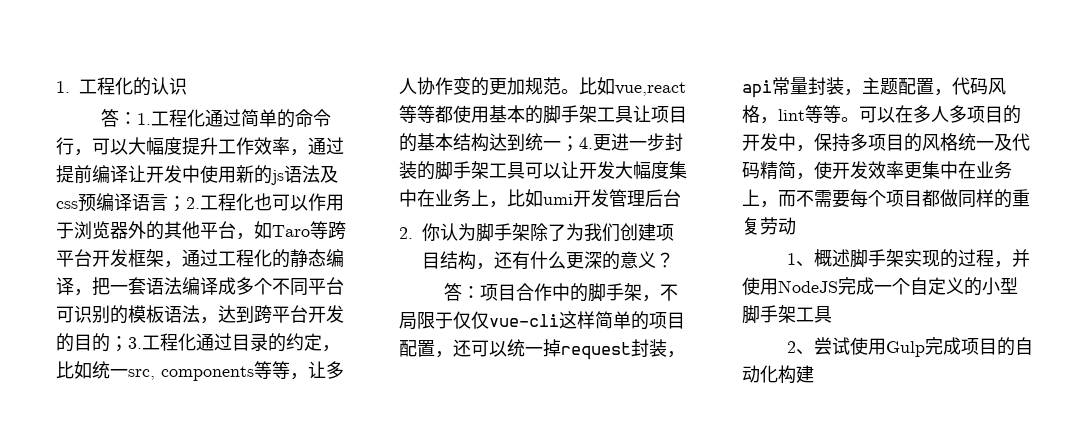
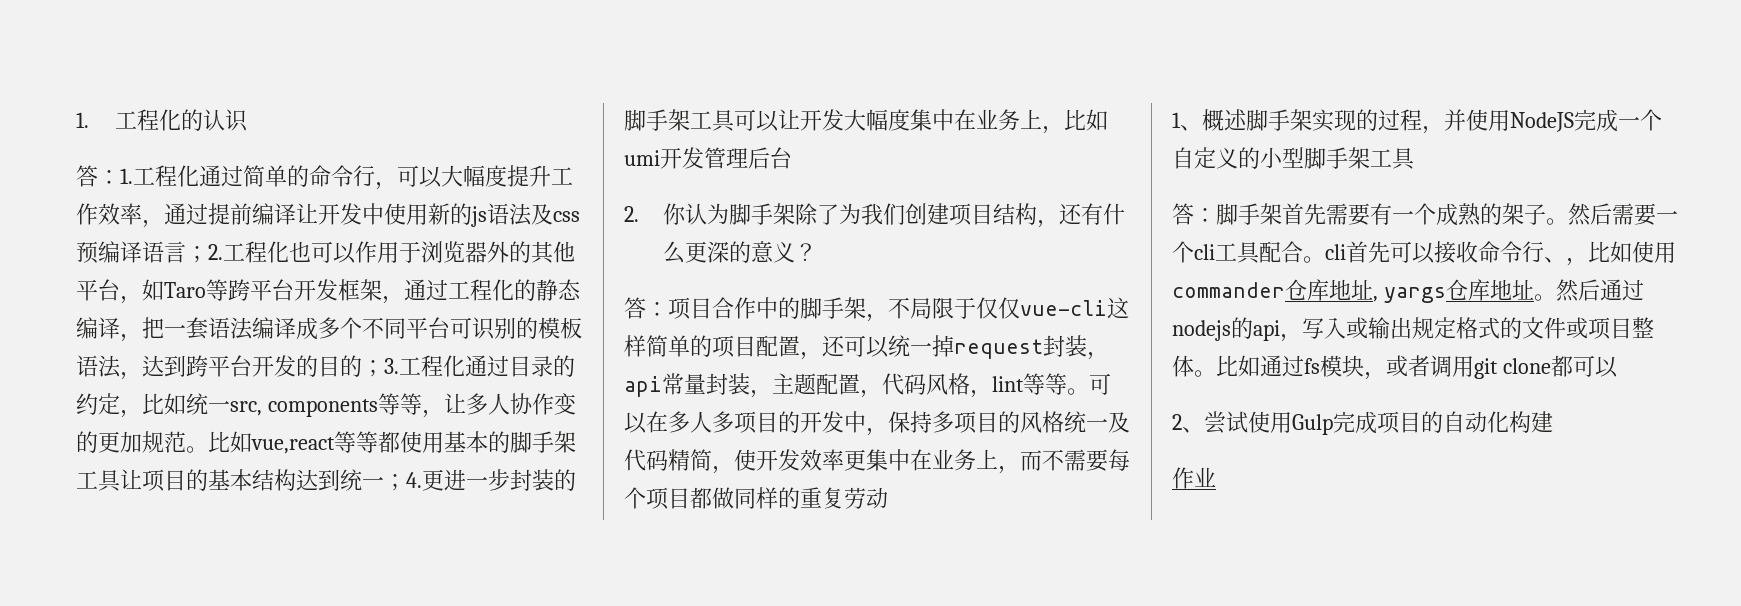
(832, 314) none -> [1172,203,1678,226] [1172,241,1676,266] [1172,279,1644,303] [1172,317,1654,342] [1172,355,1618,380] // 答：脚手架首先需要有一个成熟的架子。然后需要一个cli工具配合。cli首先可以接收命令行、，比如使用commander仓库地址, yargs仓库地址。然后通过nodejs的api，写入或输出规定格式的文件或项目整体。比如通过fs模块，或者调用git clone都可以
(814, 374) none -> [1172,467,1216,489] // 作业

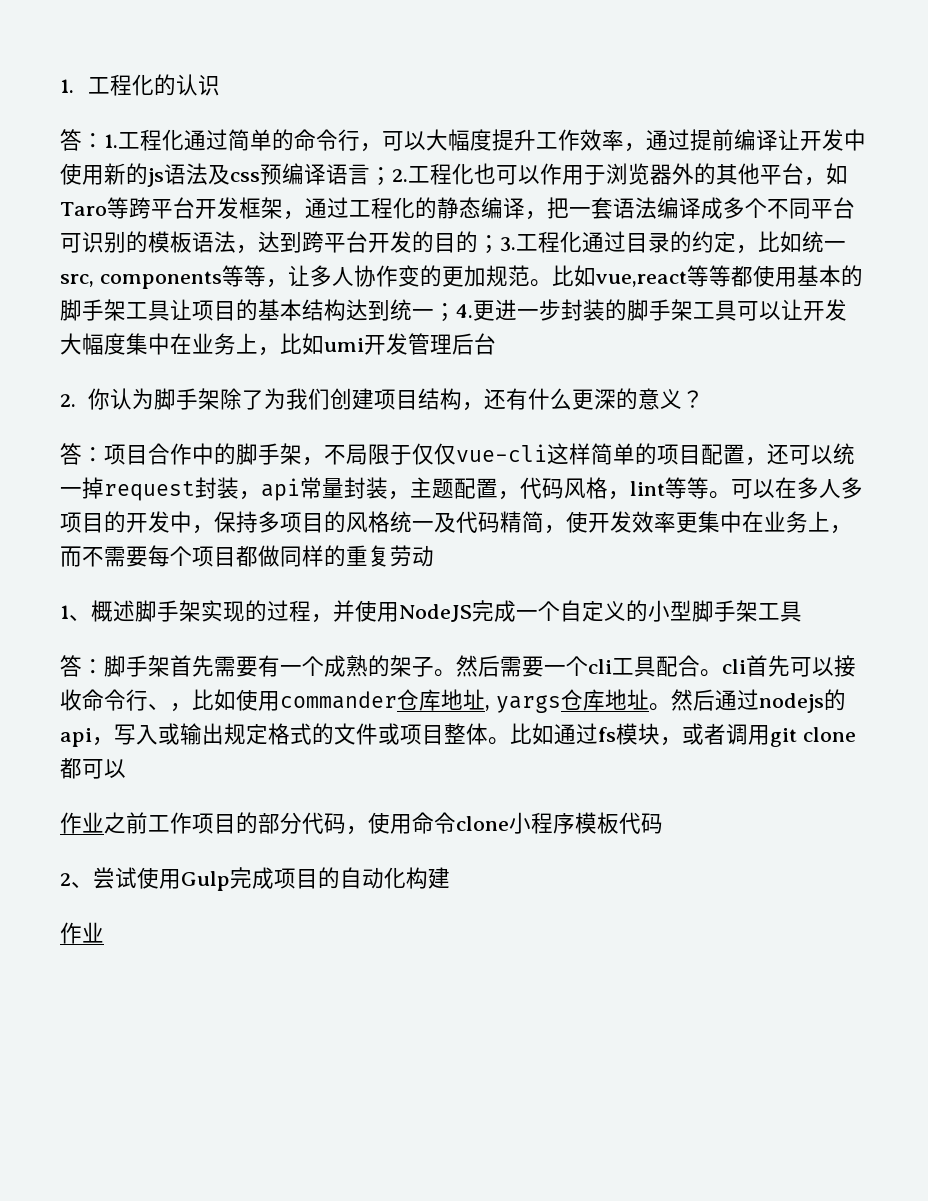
(1618, 367) none -> [60,812,663,835] // 作业之前工作项目的部分代码，使用命令clone小程序模板代码

